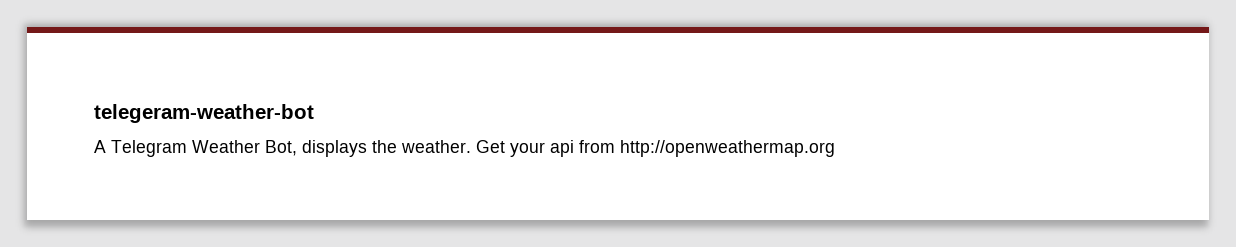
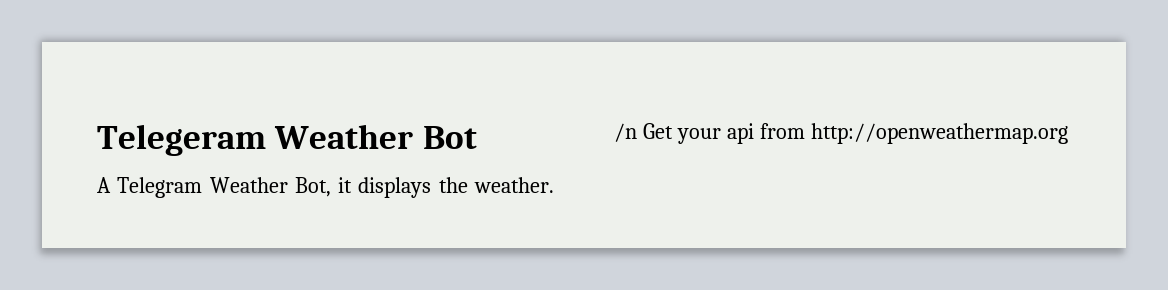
[94,104,314,123] telegeram-weather-bot -> [97,124,477,156] Telegeram Weather Bot
(297, 148) none -> [338,177,353,193] it
(471, 146) none -> [614,123,637,142] /n

